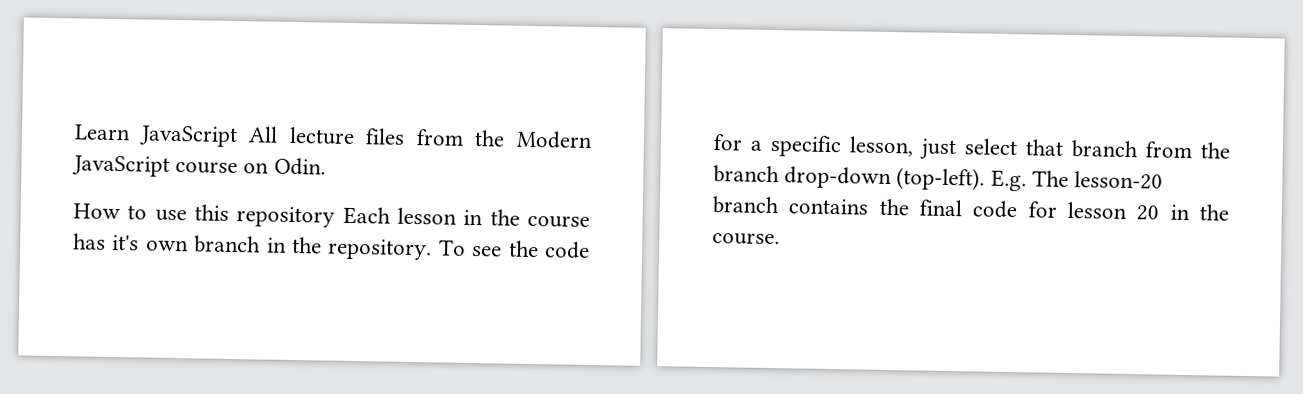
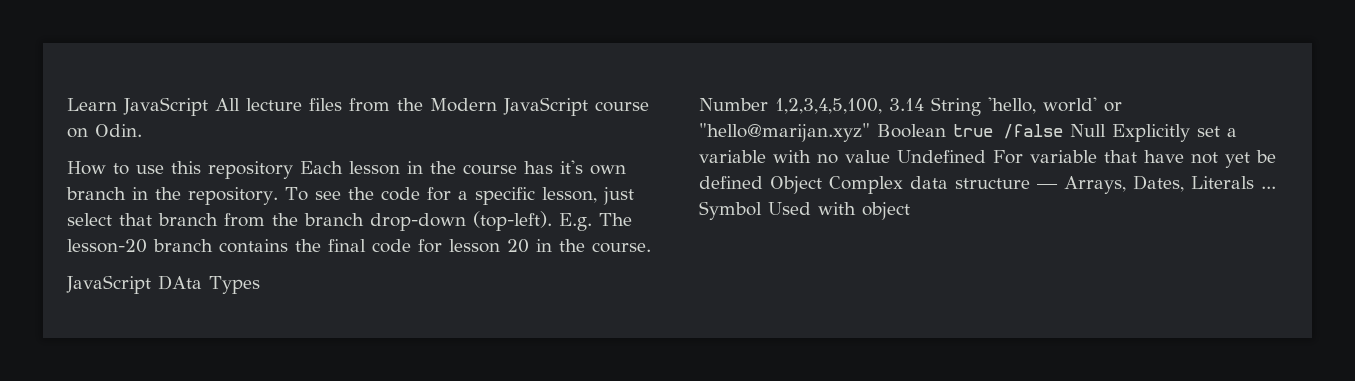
(780, 239) none -> [66,275,260,294] [699,97,1122,116] [699,123,1237,142] [699,150,1276,168] [699,175,1276,194] [699,201,910,220] // JavaScript DAta Types // Number 1,2,3,4,5,100, 3.14 String 'hello, world' or "hello@marijan.xyz" Boolean true /false Null Explicitly set a variable with no value Undefined For variable that have not yet be defined Object Complex data structure — Arrays, Dates, Literals ... Symbol Used with object

